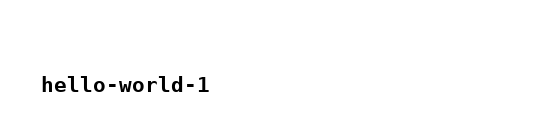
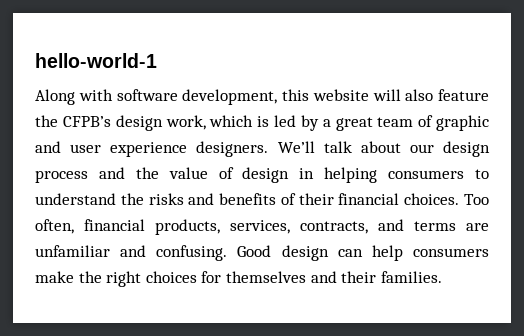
(210, 84) none -> [35,89,489,105] [35,115,489,131] [35,141,490,157] [35,167,490,183] [35,193,489,205] [35,219,489,235] [35,245,490,261] [35,271,442,287] // Along with software development, this website will also feature the CFPB’s design work, which is led by a great team of graphic and user experience designers. We’ll talk about our design process and the value of design in helping consumers to understand the risks and benefits of their financial choices. Too often, financial products, services, contracts, and terms are unfamiliar and confusing. Good design can help consumers make the right choices for themselves and their families.

